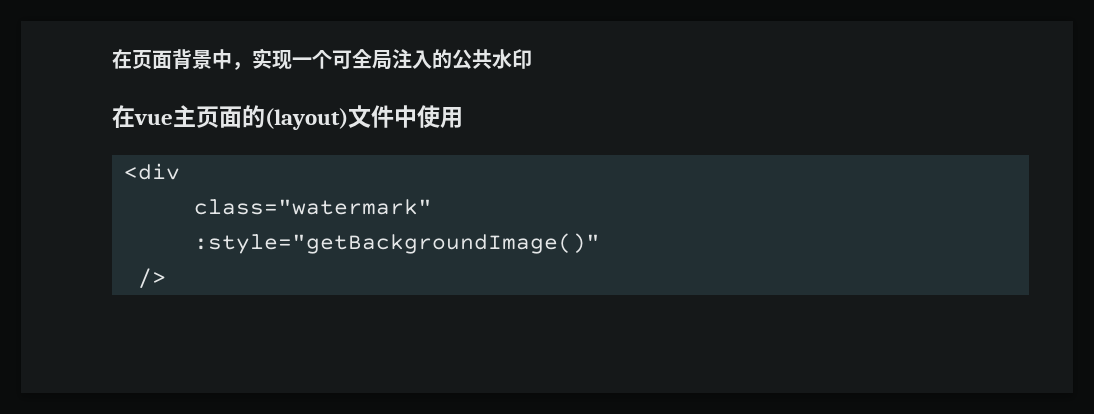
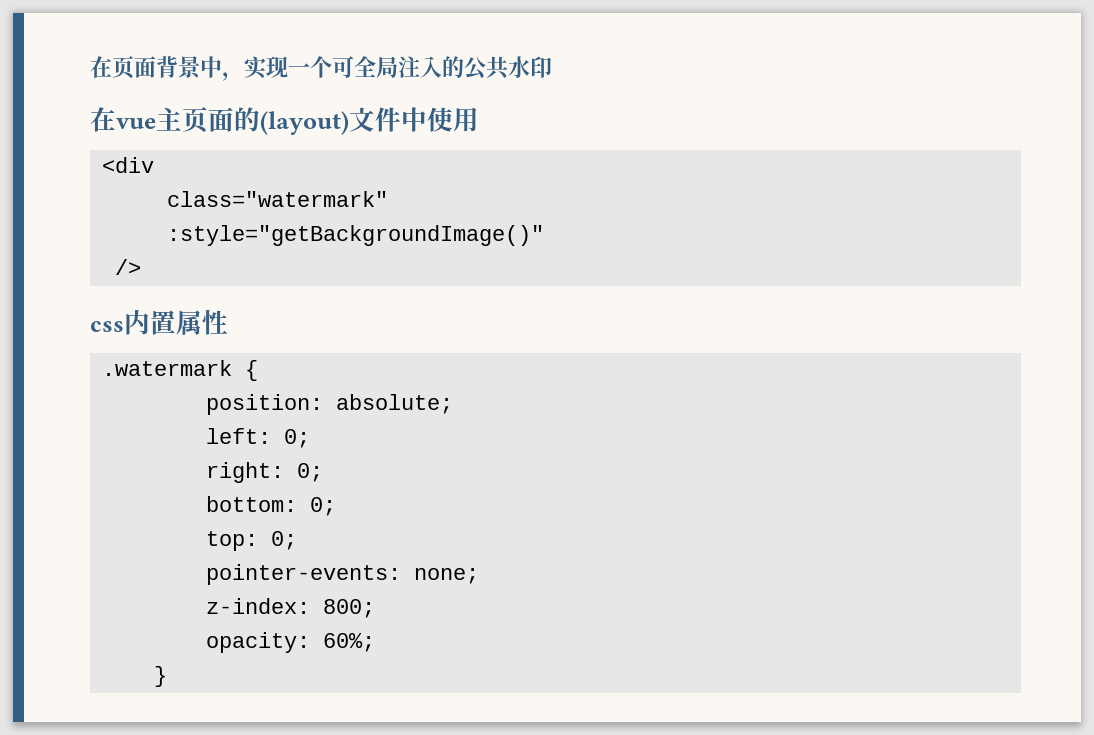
(166, 278) none -> [90,309,228,335] [102,360,258,381] [206,394,453,415] [206,428,310,448] [206,462,323,483] [206,496,336,516] [206,531,297,551] [206,564,479,585] [206,598,375,618] [206,632,375,653] [154,666,167,687] // css内置属性 // .watermark { // position: absolute; // left: 0; // right: 0; // bottom: 0; // top: 0; // pointer-events: none; // z-index: 800; // opacity: 60%; // }

